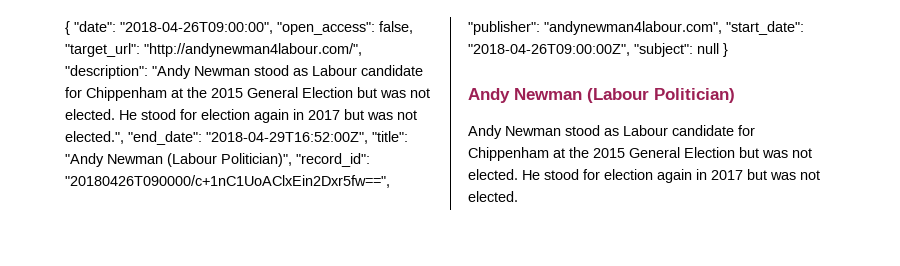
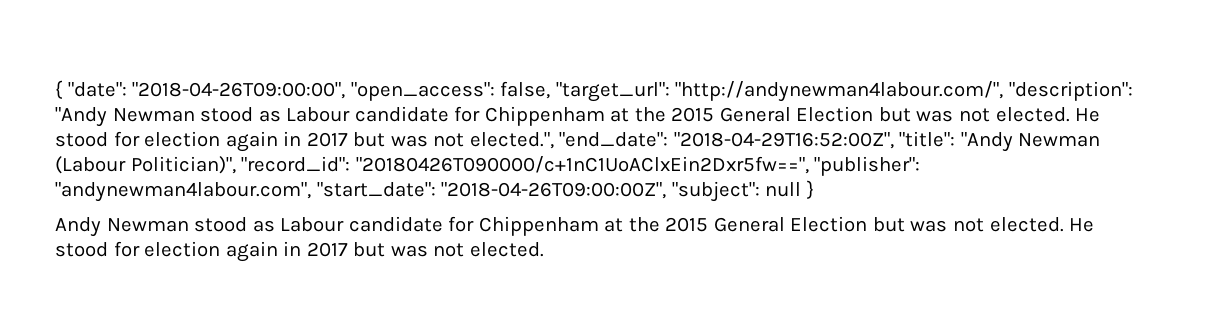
[468,88,735,103] // Andy Newman (Labour Politician) -> (814, 189) none

